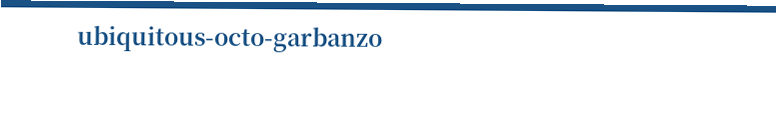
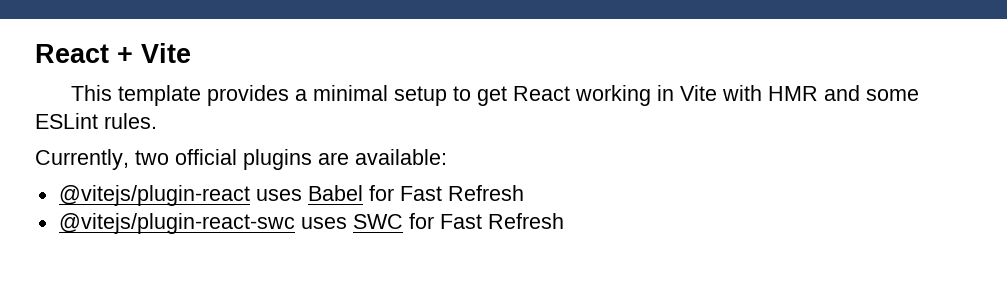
[77,24,383,53] ubiquitous-octo-garbanzo -> [35,43,191,63] [70,85,919,106] [35,113,157,129] [35,149,447,170] [58,185,524,206] [58,213,564,234] React + Vite // This template provides a minimal setup to get React working in Vite with HMR and some ESLint rules. // Currently, two official plugins are available: // @vitejs/plugin-react uses Babel for Fast Refresh // @vitejs/plugin-react-swc uses SWC for Fast Refresh

